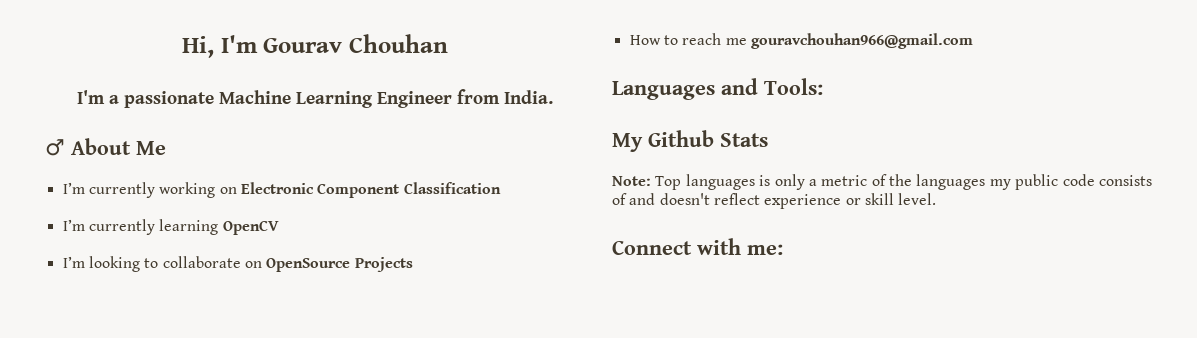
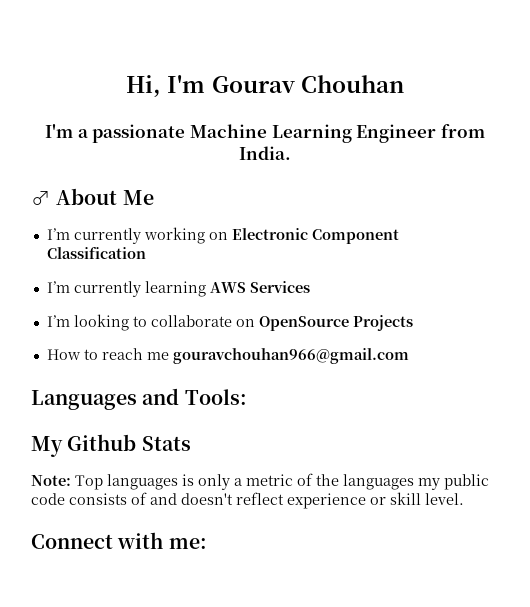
[222,220,279,235] OpenCV -> [209,281,310,293] AWS Services

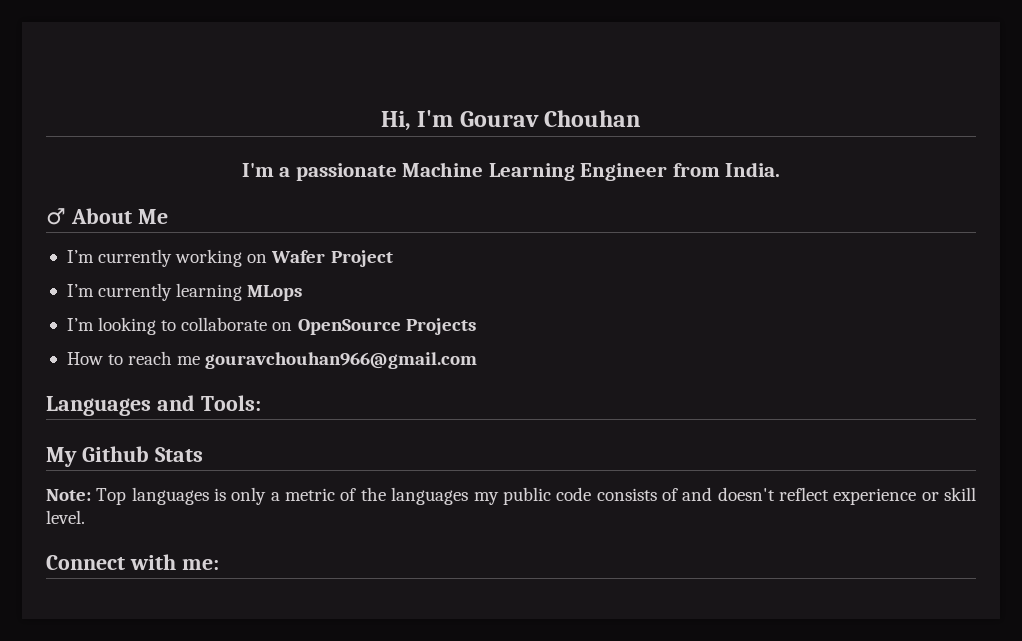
[231,228,399,244] [46,247,146,259] Electronic Component Classification -> [271,250,393,267] Wafer Project
[209,281,310,293] AWS Services -> [247,285,303,301] MLops

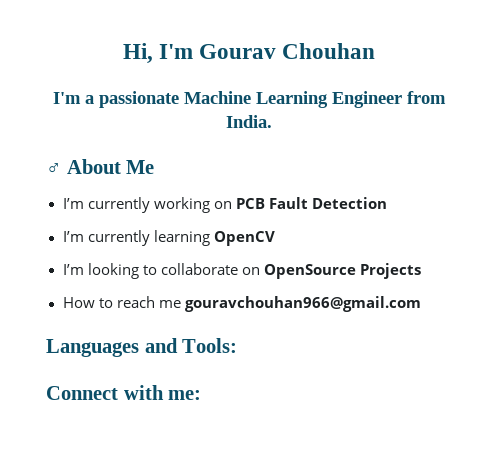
[271,250,393,267] Wafer Project -> [235,197,387,209] PCB Fault Detection
[247,285,303,301] MLops -> [213,231,275,246] OpenCV
[46,446,203,467] [46,487,977,505] [46,510,85,524] // My Github Stats // Note: Top languages is only a metric of the languages my public code consists of and doesn't reflect experience or skill level. -> (238, 345) none

